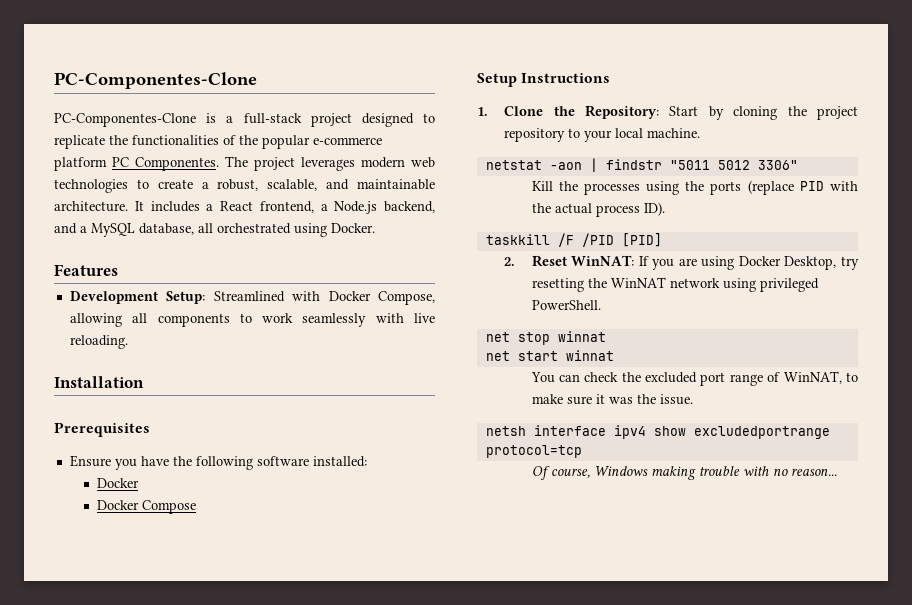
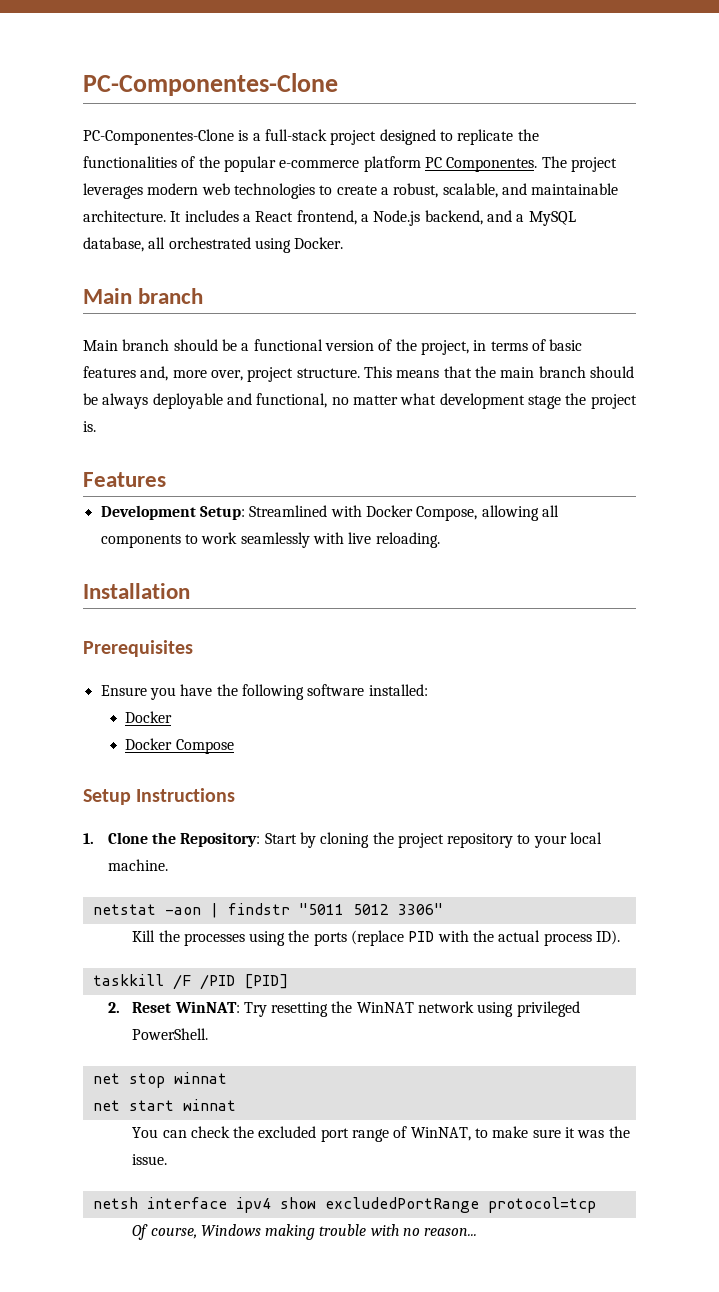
(375, 228) none -> [83,288,204,304] [83,339,583,355] [83,366,634,382] [83,393,637,409] [83,421,96,432] // Main branch // Main branch should be a functional version of the project, in terms of basic features and, more over, project structure. This means that the main branch should be always deployable and functional, no matter what development stage the project is.
[638,256,859,270] If you are using Docker Desktop, try -> [243,1002,267,1017] Try
[693,426,830,439] excludedportrange -> [324,1197,479,1213] excludedPortRange

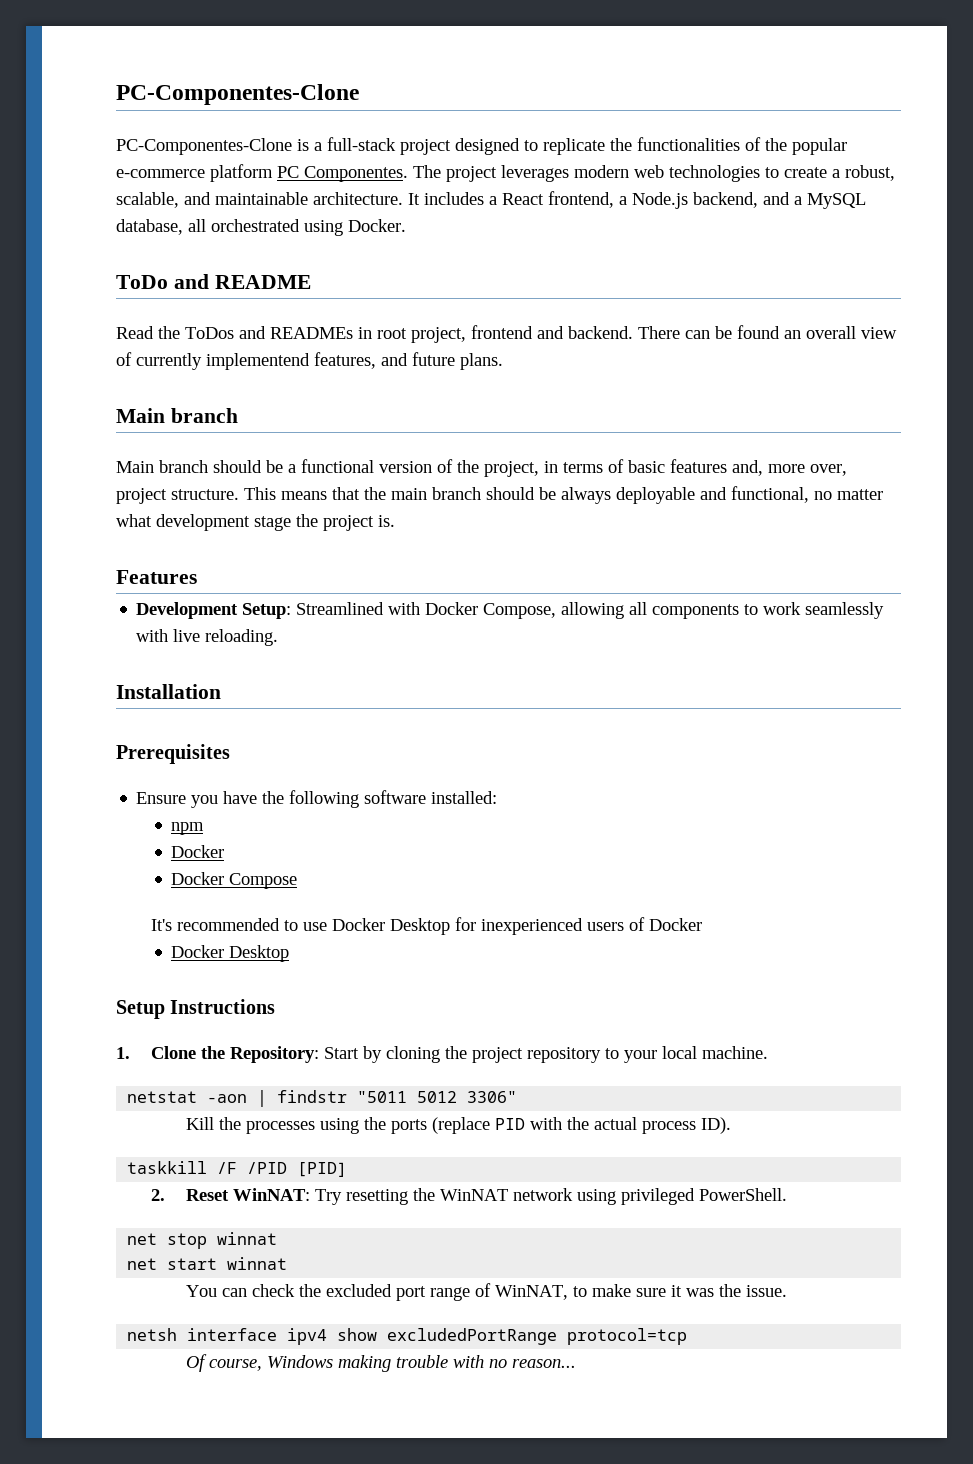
(344, 243) none -> [116,274,311,289] [116,325,897,343] [116,352,503,370] // ToDo and README // Read the ToDos and READMEs in root project, frontend and backend. There can be found an overall view of currently implementend features, and future plans.
(428, 690) none -> [171,822,205,835] // npm
(234, 746) none -> [150,917,702,935] [171,945,290,962] // It's recommended to use Docker Desktop for inexperienced users of Docker // Docker Desktop

